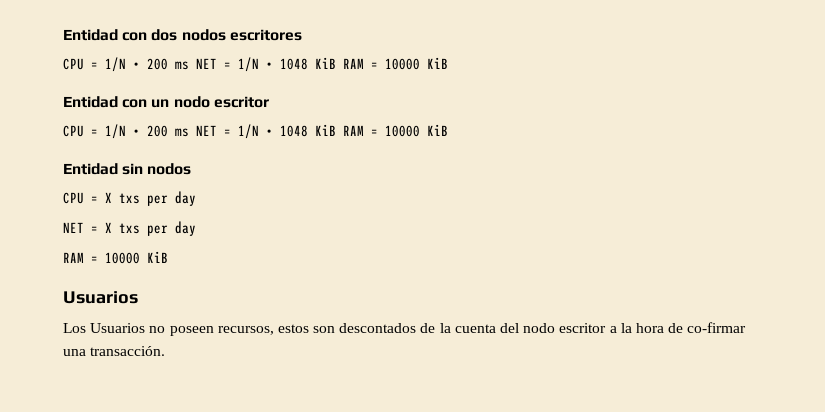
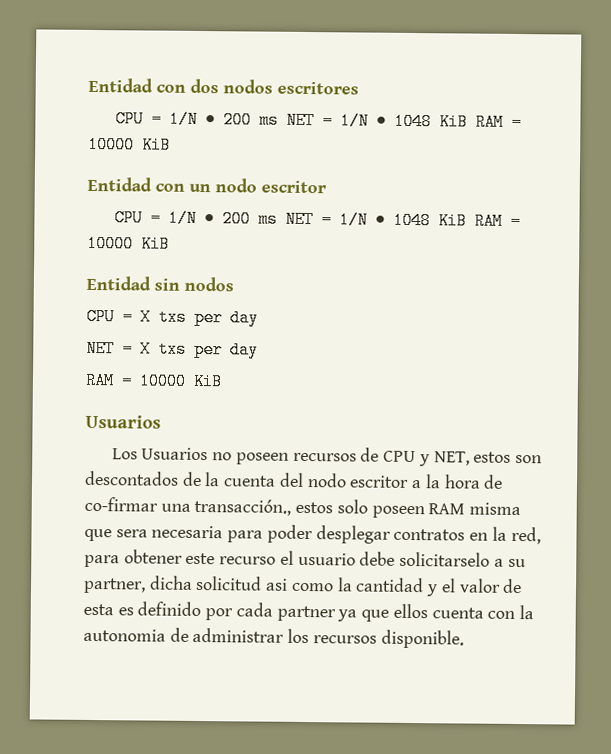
[217,326,274,335] recursos, -> [292,447,470,467] recursos de CPU y NET,
[90,346,166,356] transacción. -> [194,498,522,519] [84,524,541,545] [84,549,526,568] [83,575,523,597] [83,601,534,622] [83,627,464,649] transacción., estos solo poseen RAM misma que sera necesaria para poder desplegar contratos en la red, para obtener este recurso el usuario debe solicitarselo a su partner, dicha solicitud asi como la cantidad y el valor de esta es definido por cada partner ya que ellos cuenta con la autonomia de administrar los recursos disponible.

